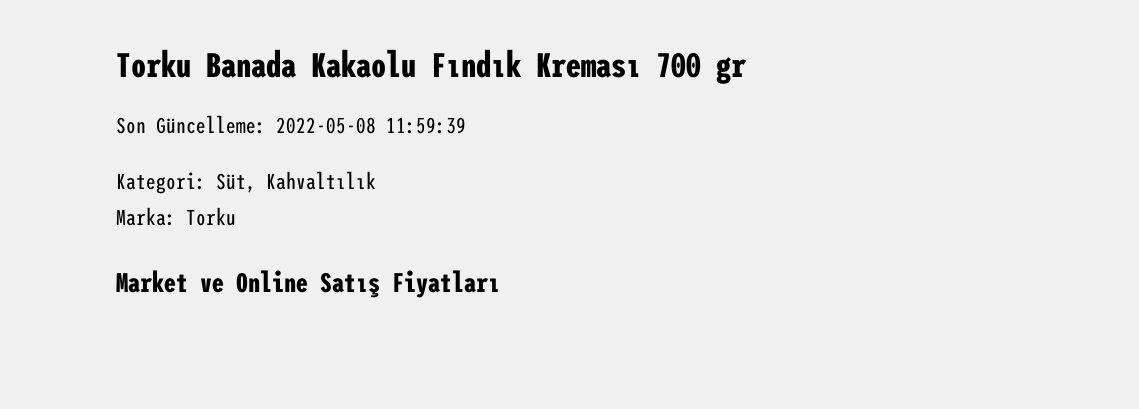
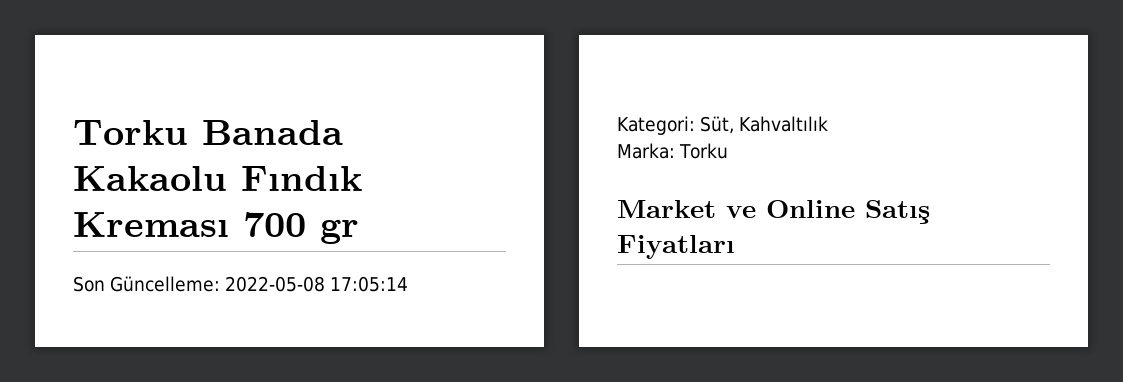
[386,117,466,134] 11:59:39 -> [330,276,409,292] 17:05:14

